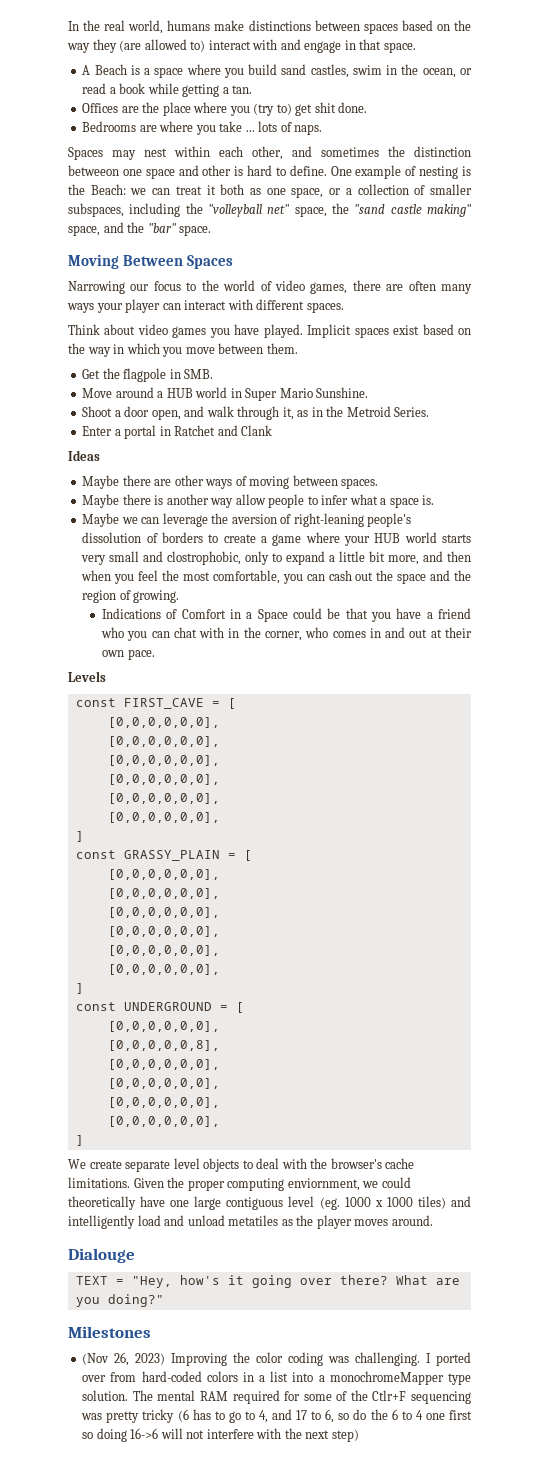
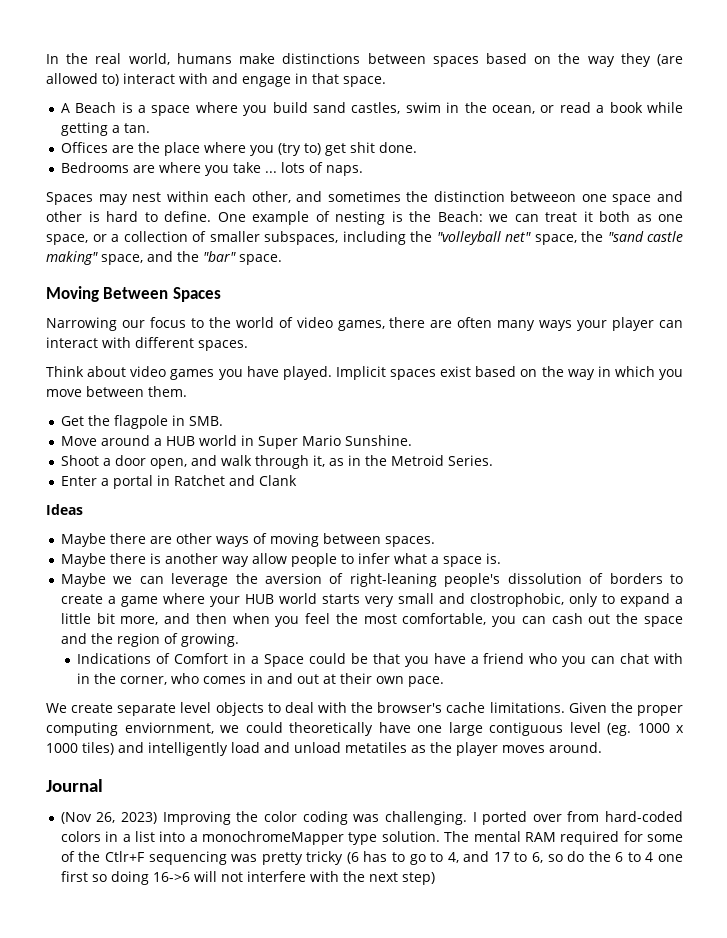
[68,671,106,682] [75,698,236,709] [107,717,220,728] [107,736,220,747] [107,755,220,766] [107,774,220,785] [107,793,220,804] [107,812,220,823] [75,831,84,842] [75,850,252,861] [107,869,220,880] [107,888,220,899] [107,907,220,918] [107,926,220,937] [107,945,220,956] [107,964,220,975] [75,983,84,994] [75,1002,244,1013] [107,1021,220,1032] [107,1040,220,1051] [107,1059,220,1070] [107,1078,220,1089] [107,1097,220,1108] [107,1116,220,1127] [75,1135,84,1146] // Levels // const FIRST_CAVE = [ // [0,0,0,0,0,0], // [0,0,0,0,0,0], // [0,0,0,0,0,0], // [0,0,0,0,0,0], // [0,0,0,0,0,0], // [0,0,0,0,0,0], // ] // const GRASSY_PLAIN = [ // [0,0,0,0,0,0], // [0,0,0,0,0,0], // [0,0,0,0,0,0], // [0,0,0,0,0,0], // [0,0,0,0,0,0], // [0,0,0,0,0,0], // ] // const UNDERGROUND = [ // [0,0,0,0,0,0], // [0,0,0,0,0,8], // [0,0,0,0,0,0], // [0,0,0,0,0,0], // [0,0,0,0,0,0], // [0,0,0,0,0,0], // ] -> (445, 681) none
[68,1248,135,1263] [75,1275,460,1288] [75,1294,164,1307] [68,1326,151,1338] Dialouge // TEXT = "Hey, how's it going over there? What are you doing?" // Milestones -> [46,779,103,792] Journal

